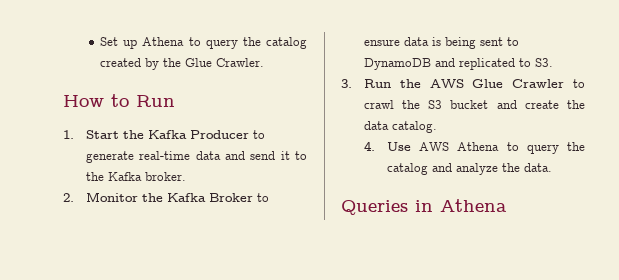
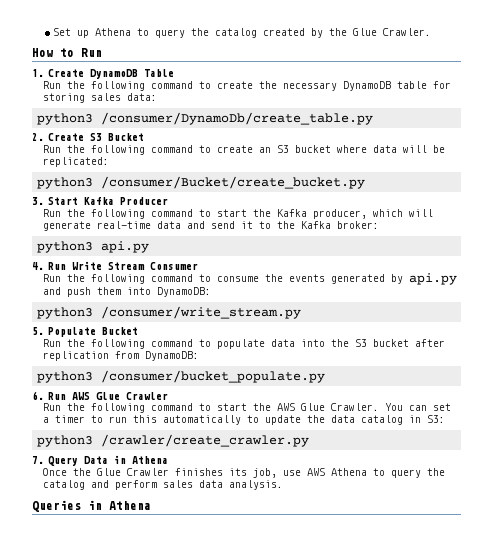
[85,130,265,139] Start the Kafka Producer to -> [48,69,175,79] [43,81,452,91] [43,93,158,103] [37,112,374,125] [32,133,145,141] [43,145,446,155] [43,157,110,167] [37,176,366,189] [32,197,169,205] [43,209,434,219] Create DynamoDB Table // Run the following command to create the necessary DynamoDB table for storing sales data: // python3 /consumer/DynamoDb/create_table.py // 2. Create S3 Bucket // Run the following command to create an S3 bucket where data will be replicated: // python3 /consumer/Bucket/create_bucket.py // 3. Start Kafka Producer // Run the following command to start the Kafka producer, which will
[144,172,186,181] [63,192,269,202] [363,37,519,49] [363,58,553,70] [341,79,585,88] [363,100,585,109] [363,121,437,133] [363,141,411,151] broker. // 2. Monitor the Kafka Broker to ensure data is being sent to DynamoDB and replicated to S3. // 3. Run the AWS Glue Crawler to crawl the S3 bucket and create the data catalog. // 4. Use -> [337,221,380,229] [37,241,150,253] [32,261,199,270] [43,273,458,285] [43,287,212,297] [37,306,302,319] [32,327,139,337] [43,339,446,349] [43,351,200,361] [37,370,326,383] [32,391,169,400] [43,403,452,413] [43,415,446,425] [37,434,310,447] [32,455,169,466] [43,468,302,478] broker: // python3 api.py // 4. Run Write Stream Consumer // Run the following command to consume the events generated by api.py and push them into DynamoDB: // python3 /consumer/write_stream.py // 5. Populate Bucket // Run the following command to populate data into the S3 bucket after replication from DynamoDB: // python3 /consumer/bucket_populate.py // 6. Run AWS Glue Crawler // Run the following command to start the AWS Glue Crawler. You can set a timer to run this automatically to update the data catalog in S3: // python3 /crawler/create_crawler.py // 7. Query Data in Athena // Once the Glue Crawler finishes its job, use
[455,163,552,175] analyze the data. -> [115,480,284,490] perform sales data analysis.

